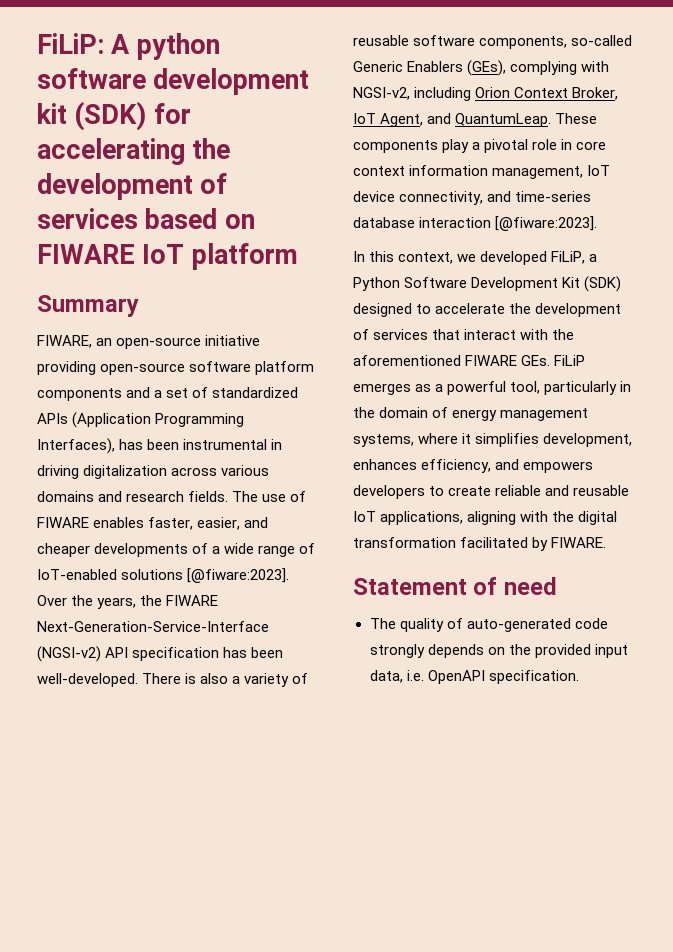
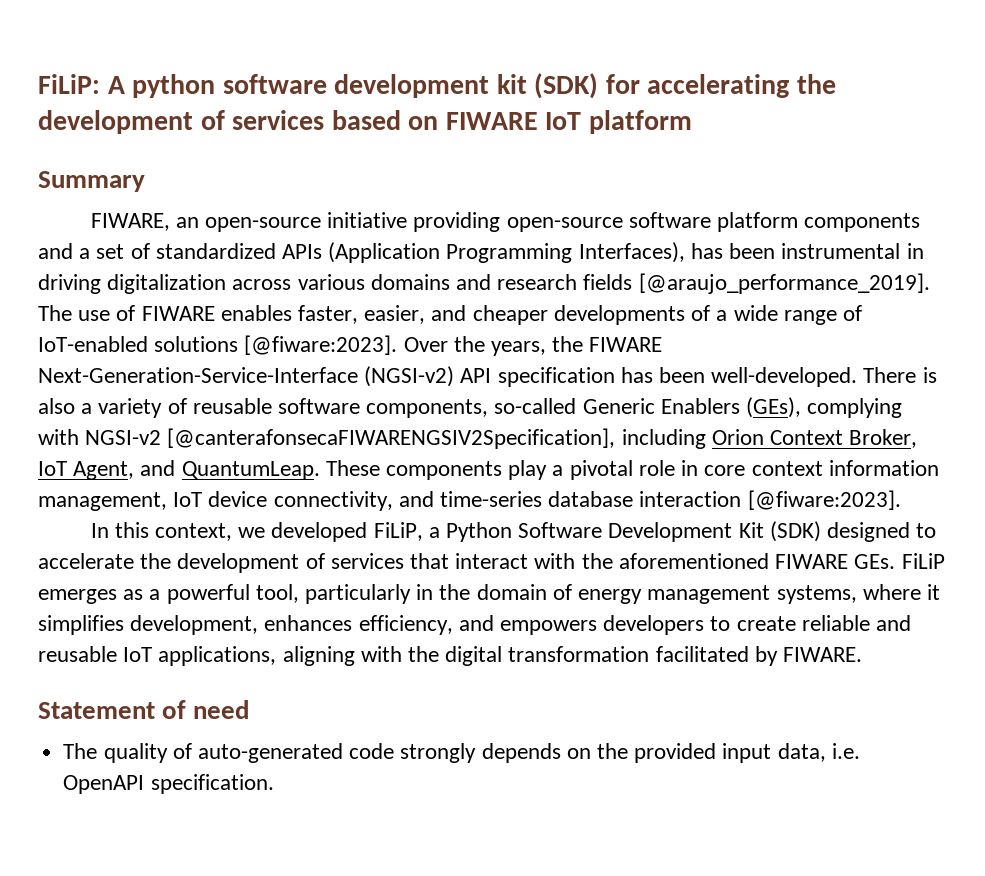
[188,491,229,502] fields. -> [583,273,930,294] fields [@araujo_performance_2019].
[353,87,410,100] NGSI-v2, -> [85,428,616,449] NGSI-v2 [@canterafonsecaFIWARENGSIV2Specification],

